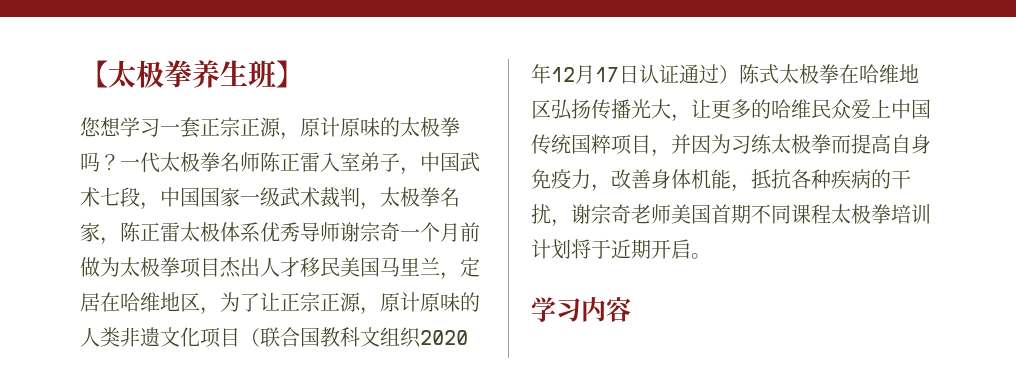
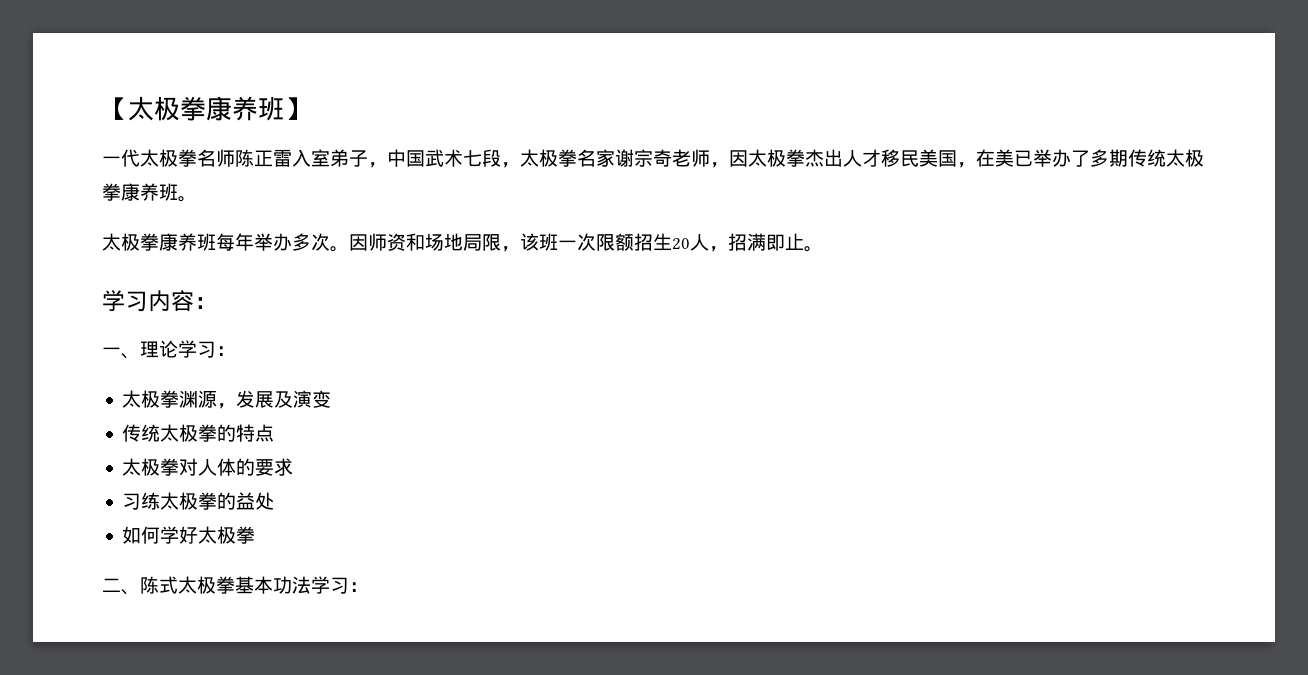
[192,60,248,88] 养生 -> [206,96,258,121] 康养
[80,117,460,140] [80,152,120,172] 您想学习一套正宗正源，原计原味的太极拳吗？ -> (310, 108) none
[160,187,460,210] [80,222,480,245] [80,257,480,280] [80,292,480,315] [80,327,468,348] [531,64,919,84] [531,99,931,122] [531,134,931,157] [531,169,911,192] [531,204,931,227] [531,239,711,259] [531,297,631,322] 中国国家一级武术裁判，太极拳名家，陈正雷太极体系优秀导师谢宗奇一个月前做为太极拳项目杰出人才移民美国马里兰，定居在哈维地区，为了让正宗正源，原计原味的人类非遗文化项目（联合国教科文组织2020年12月17日认证通过）陈式太极拳在哈维地区弘扬传播光大，让更多的哈维民众爱上中国传统国粹项目，并因为习练太极拳而提高自身免疫力，改善身体机能，抵抗各种疾病的干扰，谢宗奇老师美国首期不同课程太极拳培训计划将于近期开启。 // 学习内容 -> [520,149,1204,168] [102,183,197,202] [102,233,823,252] [102,290,217,312] [102,340,235,359] [122,390,332,409] [122,424,275,442] [122,458,294,476] [122,492,275,510] [122,526,256,544] [102,576,368,595] 太极拳名家谢宗奇老师，因太极拳杰出人才移民美国，在美已举办了多期传统太极拳康养班。 // 太极拳康养班每年举办多次。因师资和场地局限，该班一次限额招生20人，招满即止。 // 学习内容： // 一、理论学习： // 太极拳渊源，发展及演变 // 传统太极拳的特点 // 太极拳对人体的要求 // 习练太极拳的益处 // 如何学好太极拳 // 二、陈式太极拳基本功法学习：

